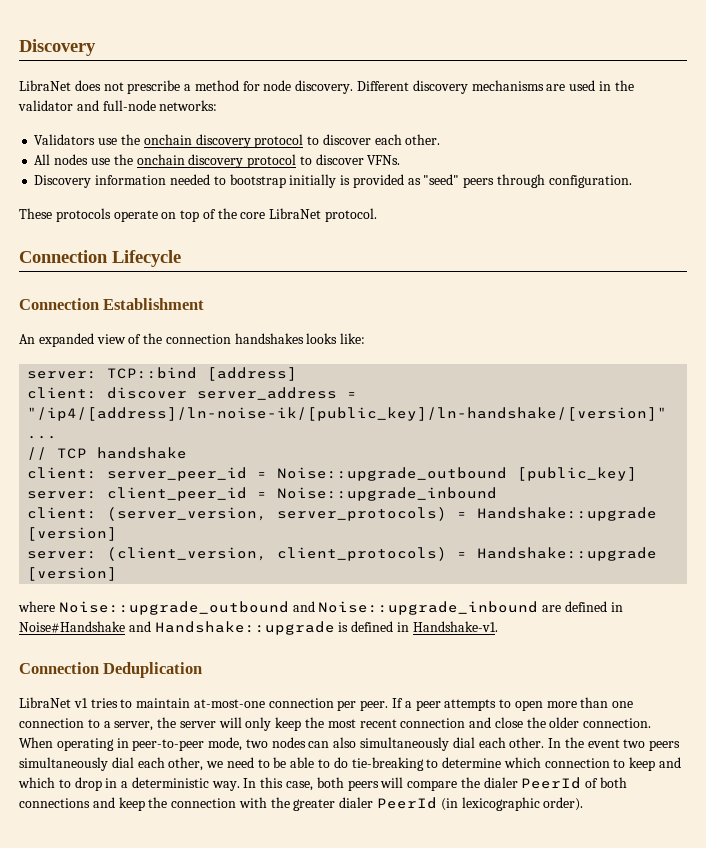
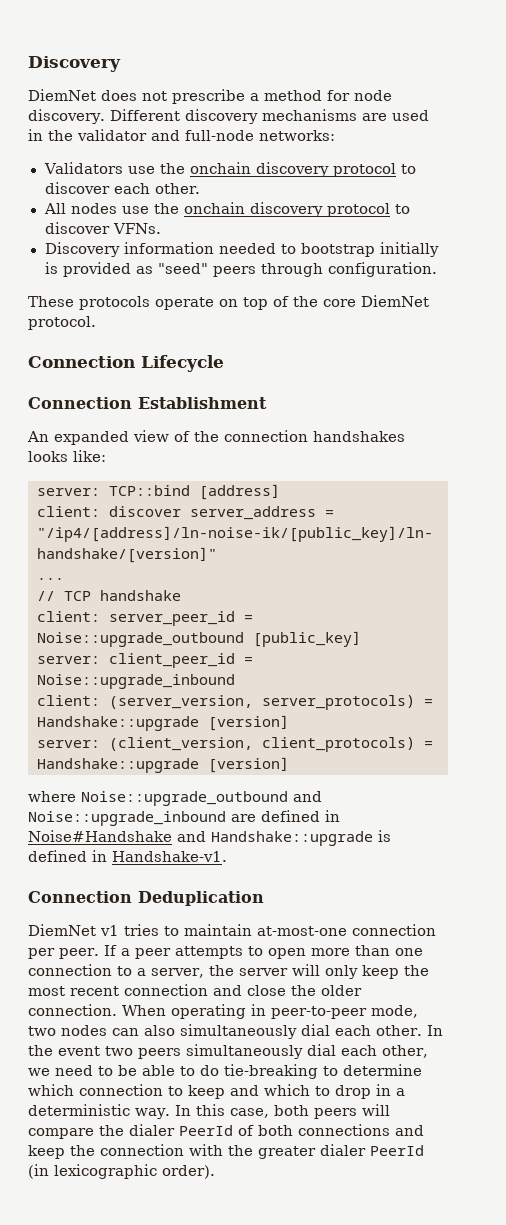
[19,80,71,91] LibraNet -> [28,89,96,101] DiemNet
[269,208,322,219] LibraNet -> [361,295,429,307] DiemNet
[19,697,71,708] LibraNet -> [28,924,96,936] DiemNet

